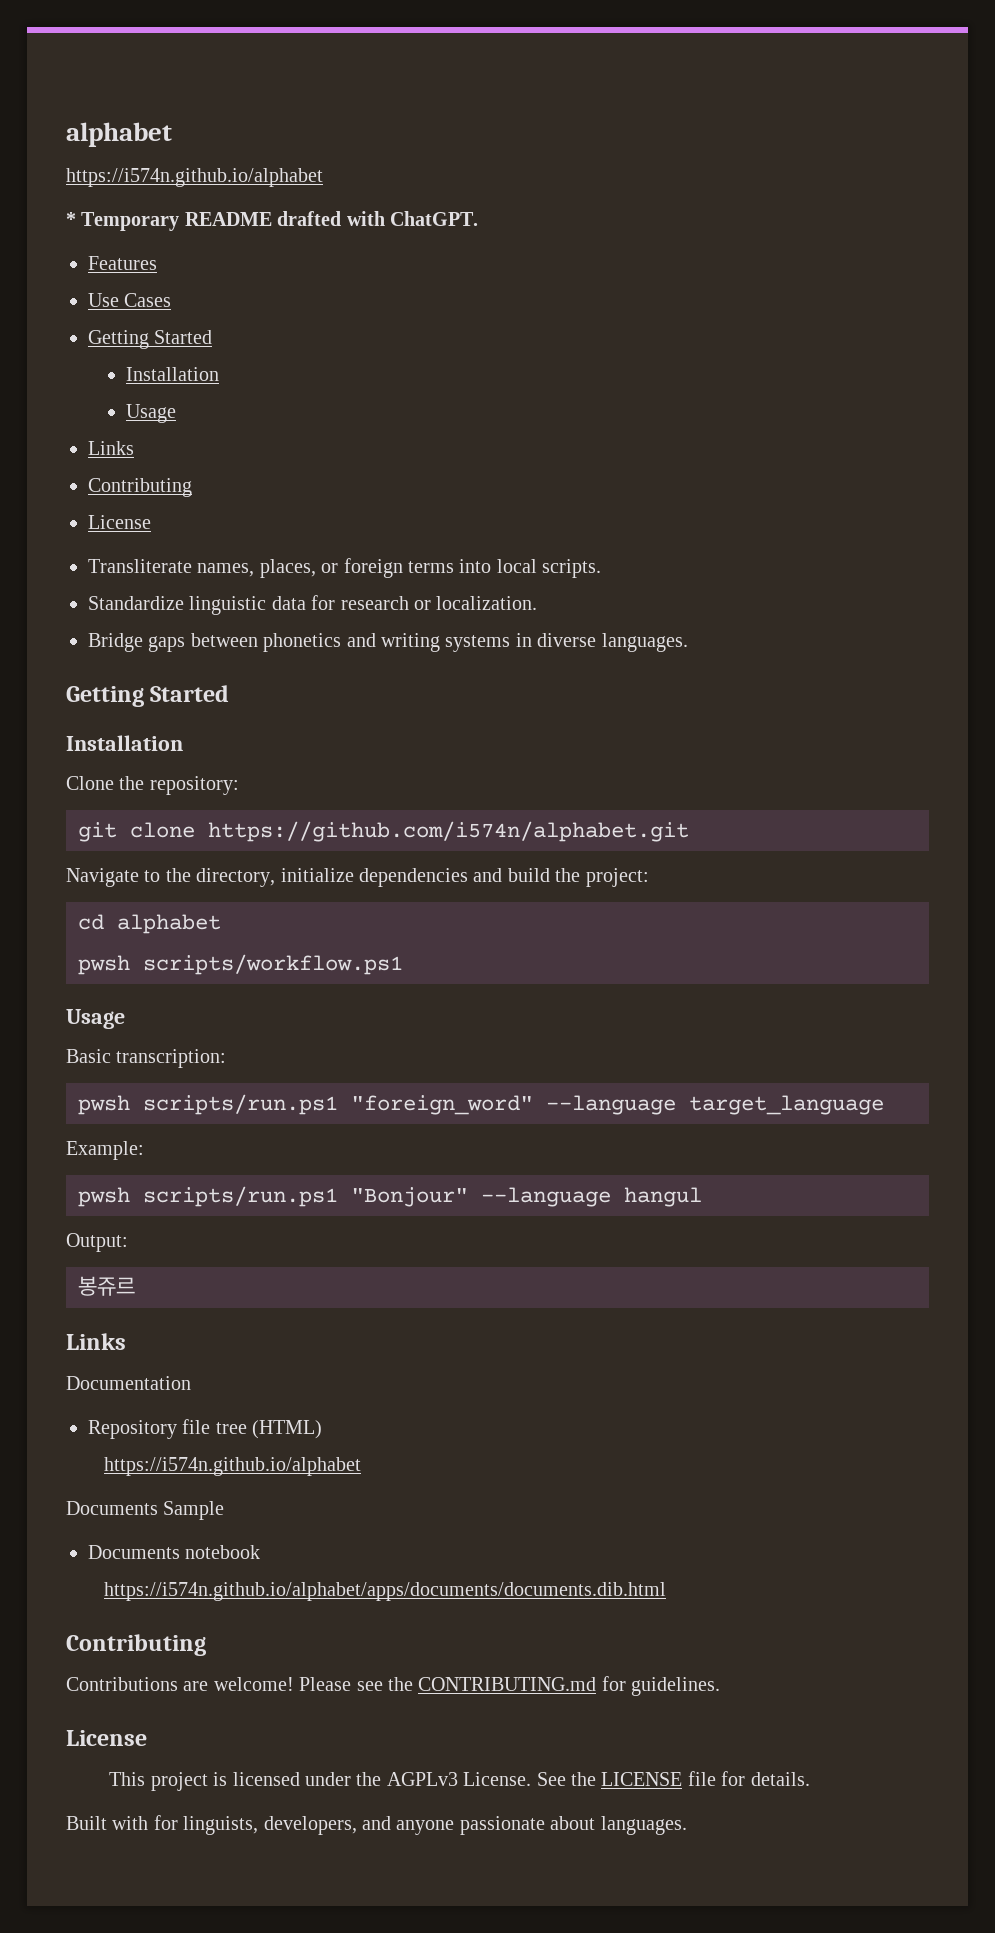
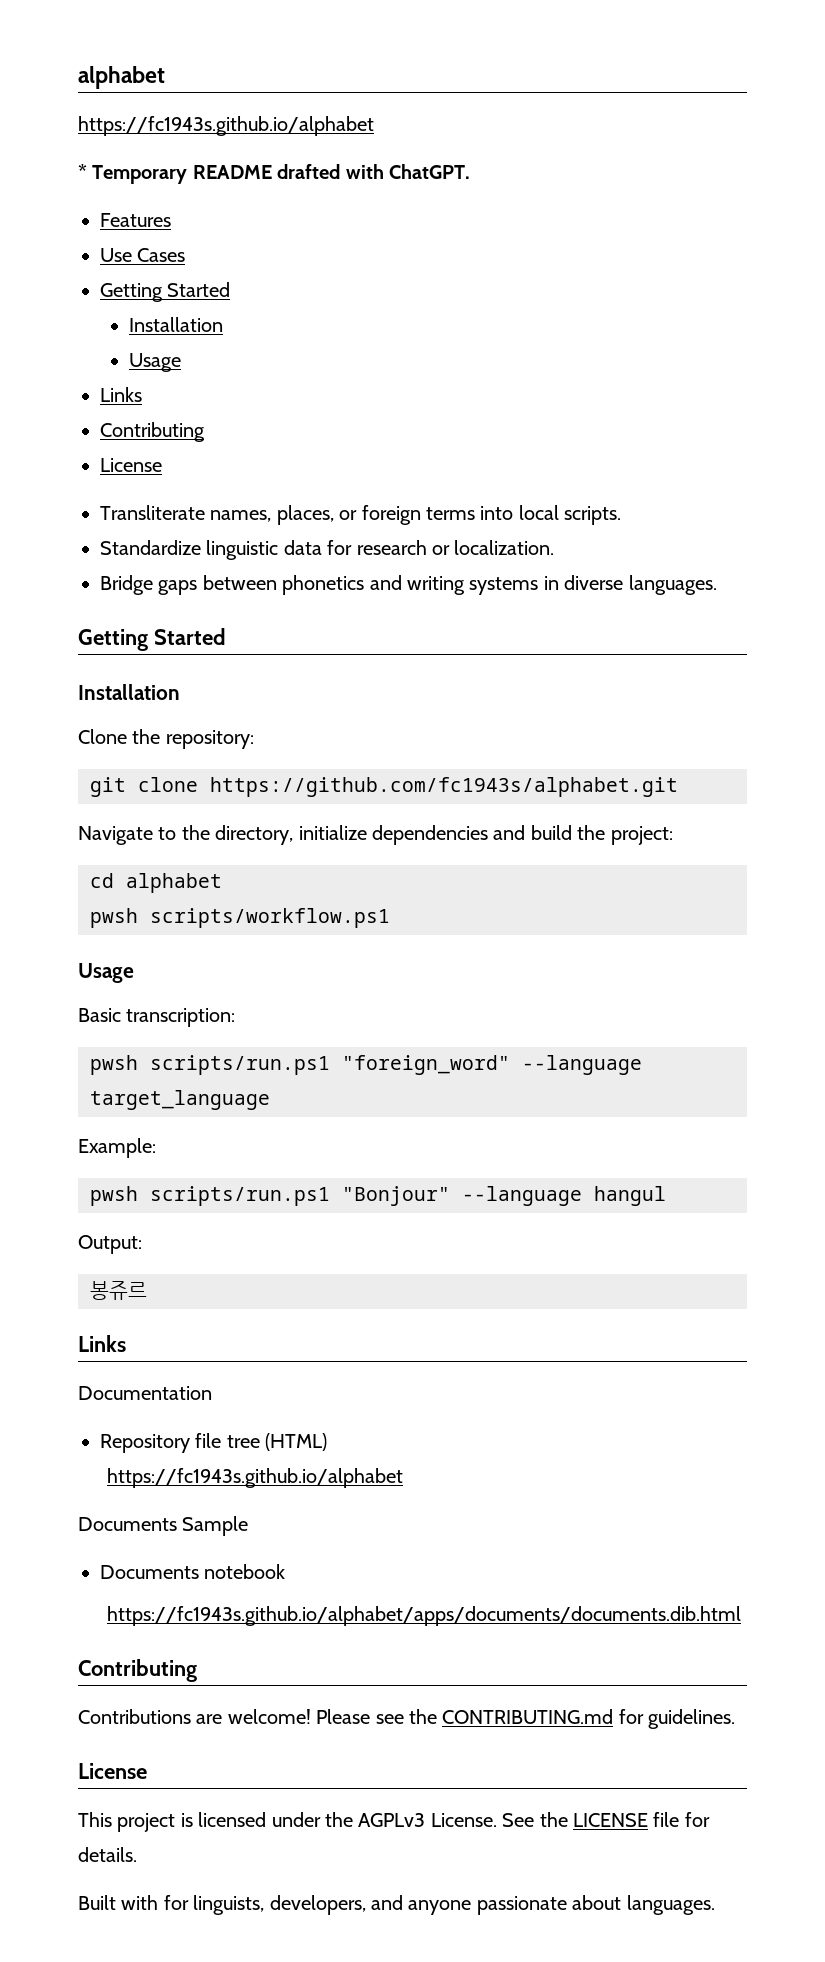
[66,122,172,147] [66,168,323,187] alphabet // https://i574n.github.io/alphabet -> [78,66,165,89] [78,116,374,136] alphabet // https://fc1943s.github.io/alphabet
[208,821,689,842] https://github.com/i574n/alphabet.git -> [210,777,678,797] https://github.com/fc1943s/alphabet.git
[103,1457,361,1476] https://i574n.github.io/alphabet -> [106,1468,403,1488] https://fc1943s.github.io/alphabet
[103,1582,666,1601] https://i574n.github.io/alphabet/apps/documents/documents.dib.html -> [106,1606,741,1626] https://fc1943s.github.io/alphabet/apps/documents/documents.dib.html

